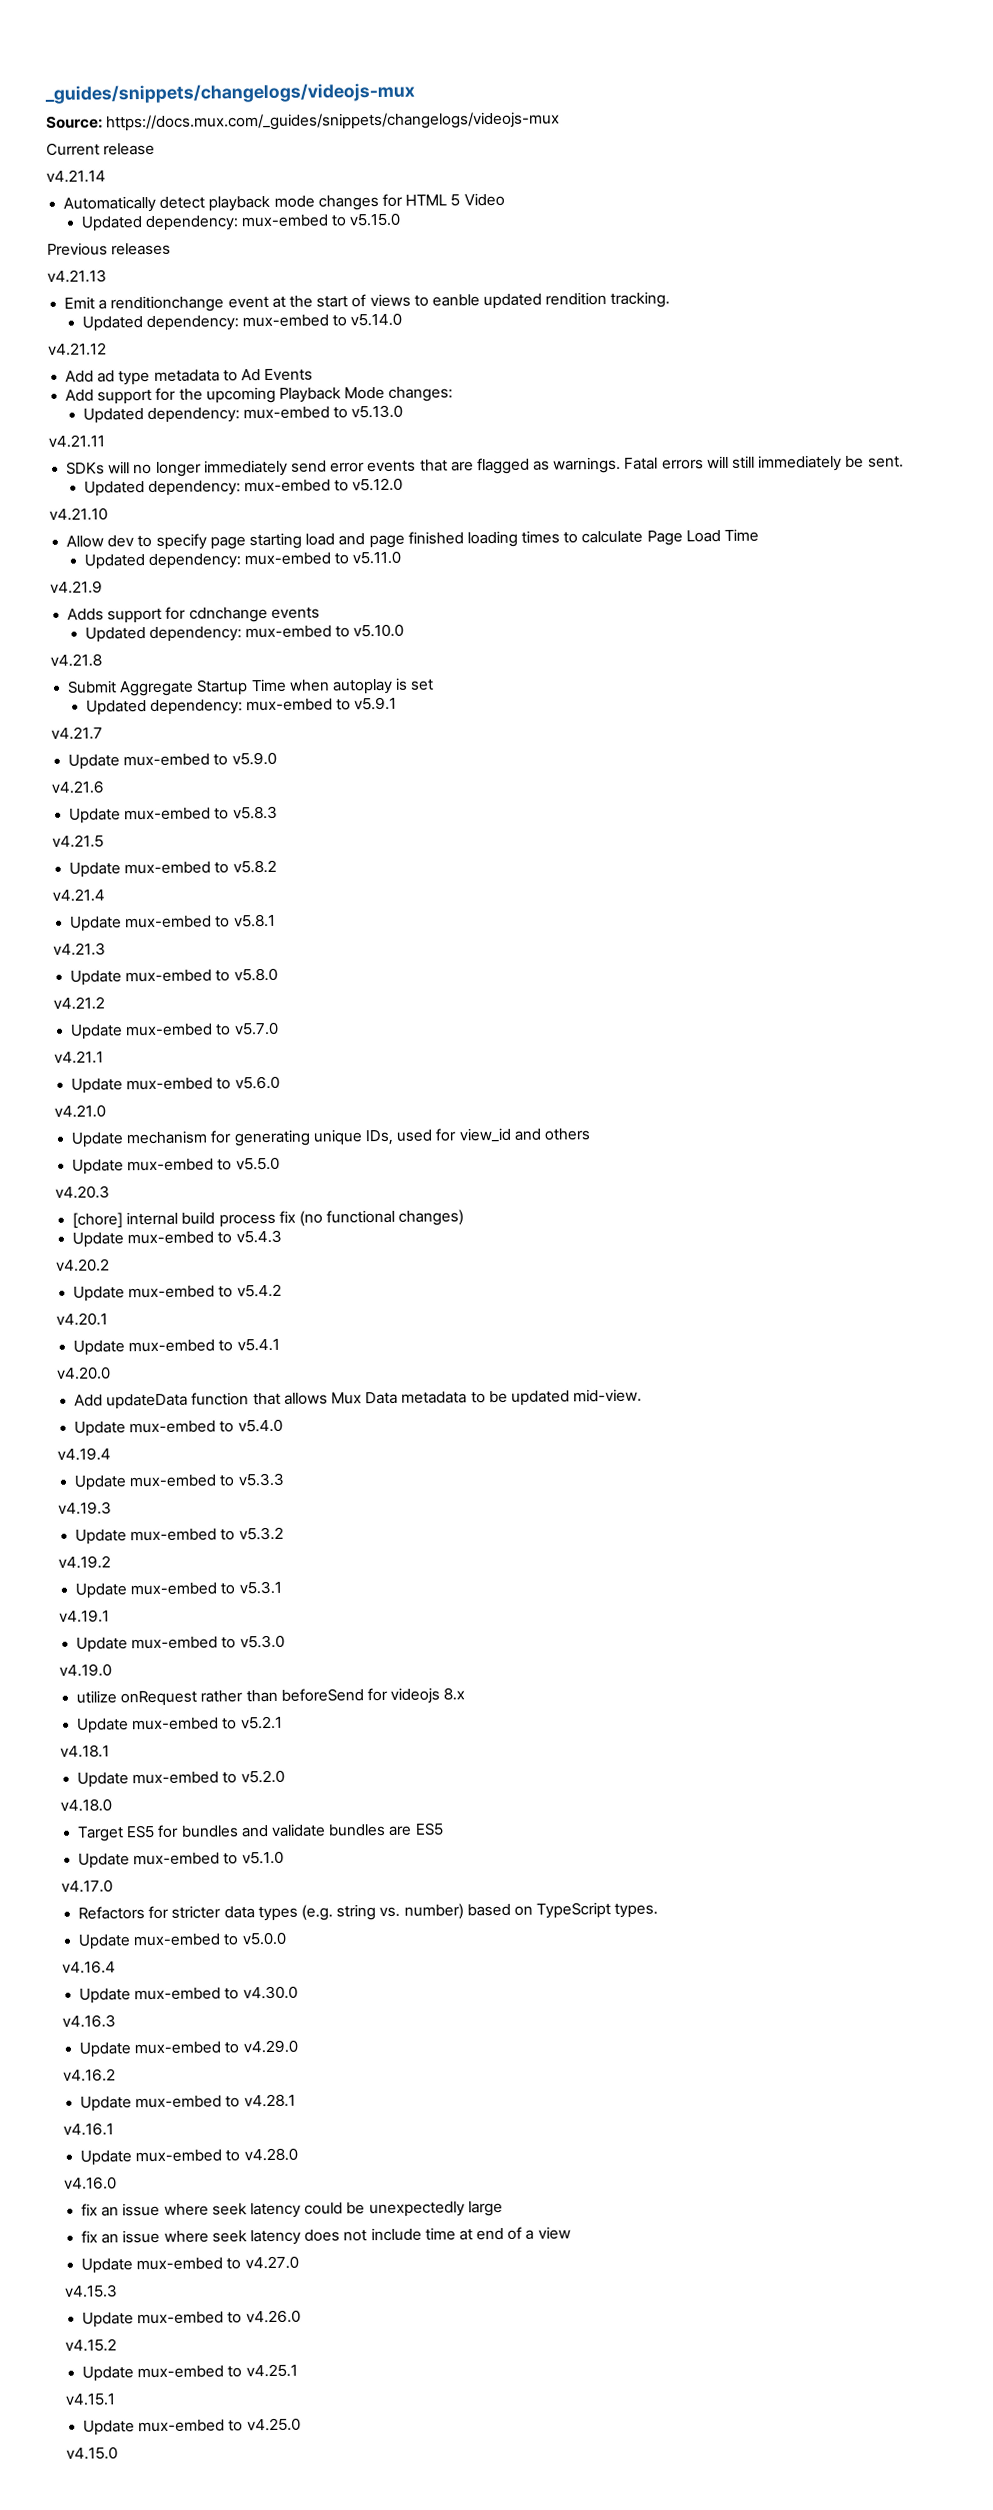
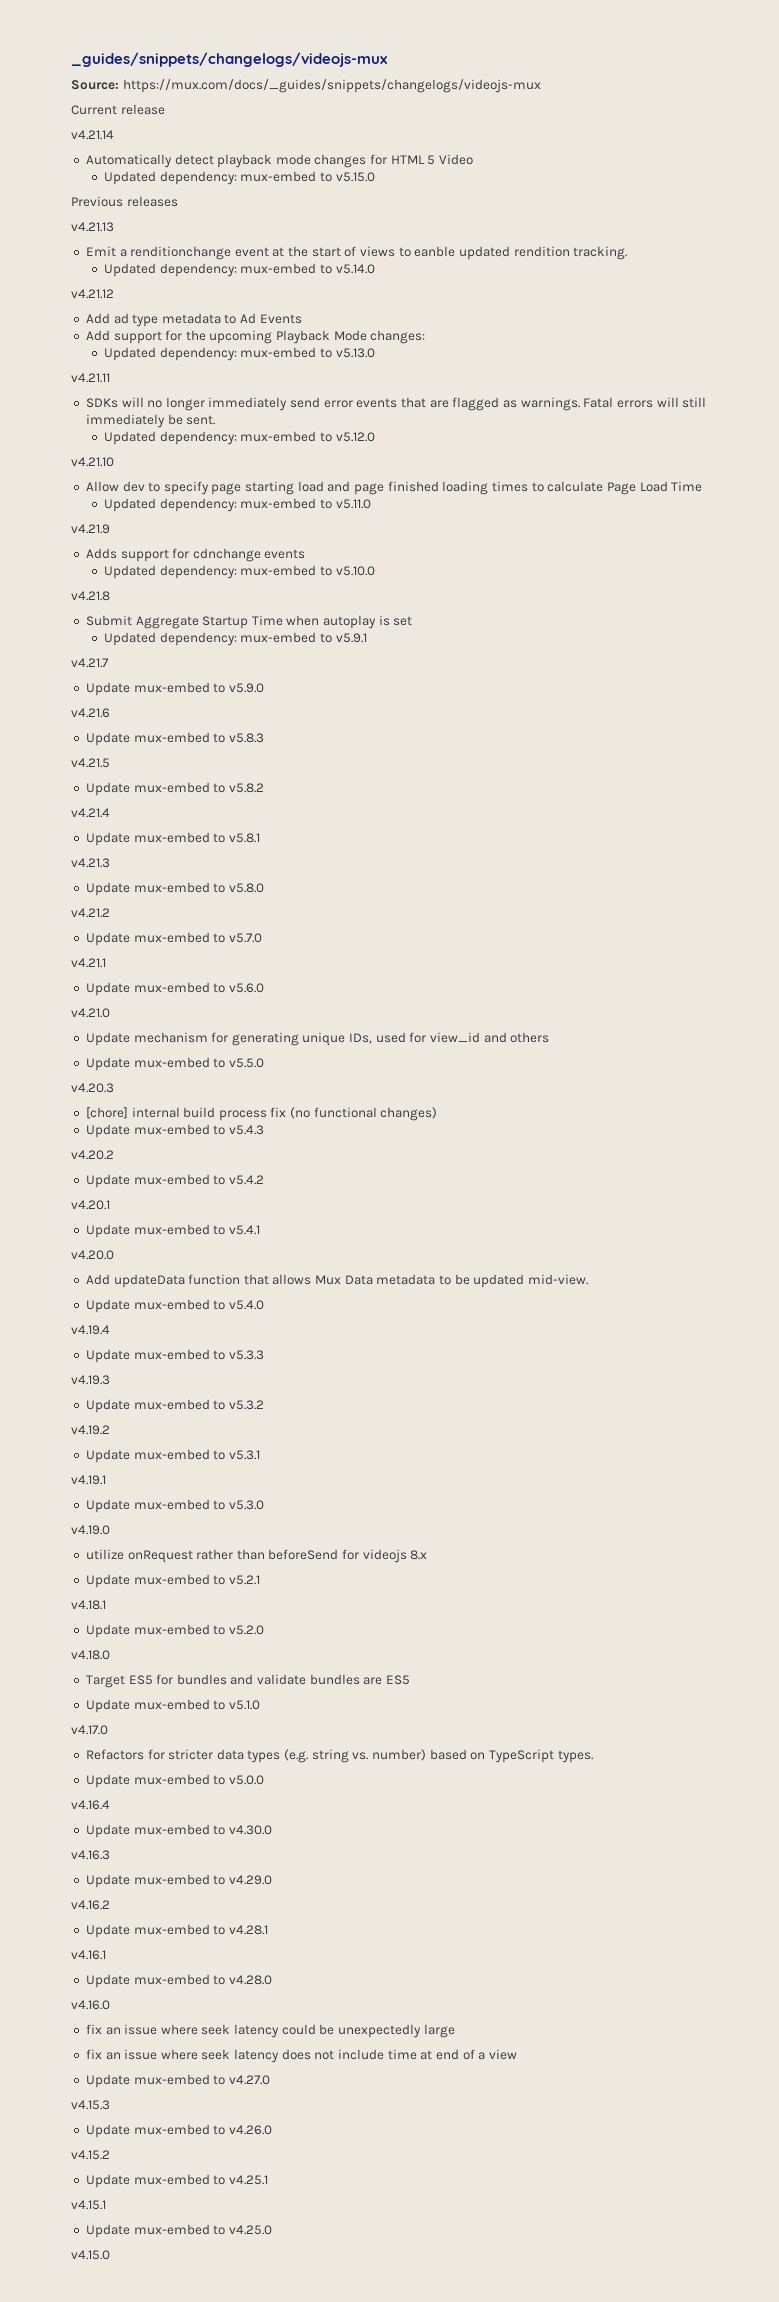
[106,111,561,132] https://docs.mux.com/_guides/snippets/changelogs/videojs-mux -> [122,79,541,93] https://mux.com/docs/_guides/snippets/changelogs/videojs-mux

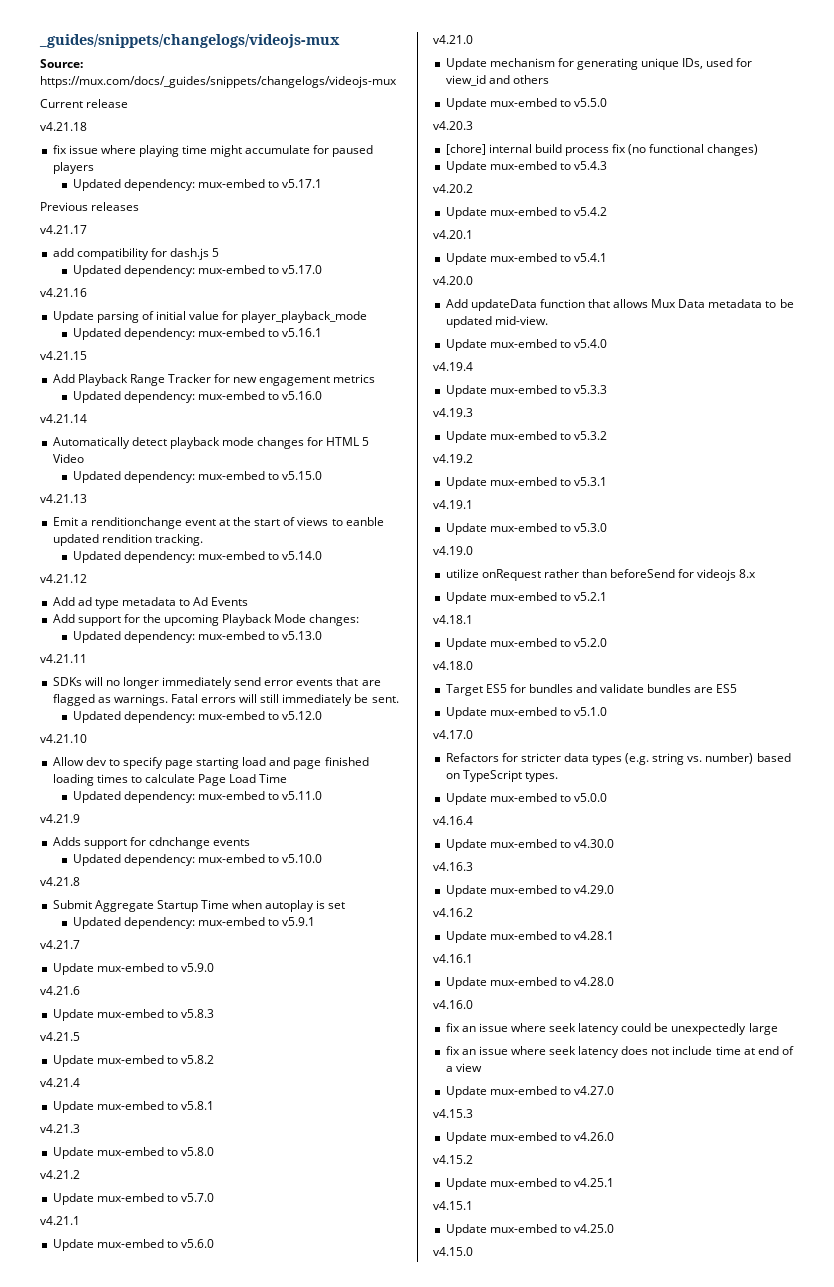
(165, 109) none -> [40,122,87,131] [52,145,374,157] [52,162,94,174] [72,179,323,191] [40,202,140,211] [40,225,87,234] [52,248,220,260] [72,265,323,277] [40,288,87,297] [52,311,368,323] [72,328,323,340] [40,351,87,360] [52,374,376,386] [72,391,323,403] // v4.21.18 // fix issue where playing time might accumulate for paused players // Updated dependency: mux-embed to v5.17.1 // Previous releases // v4.21.17 // add compatibility for dash.js 5 // Updated dependency: mux-embed to v5.17.0 // v4.21.16 // Update parsing of initial value for player_playback_mode // Updated dependency: mux-embed to v5.16.1 // v4.21.15 // Add Playback Range Tracker for new engagement metrics // Updated dependency: mux-embed to v5.16.0
[71,196,178,207] // Previous releases -> (323, 475) none

